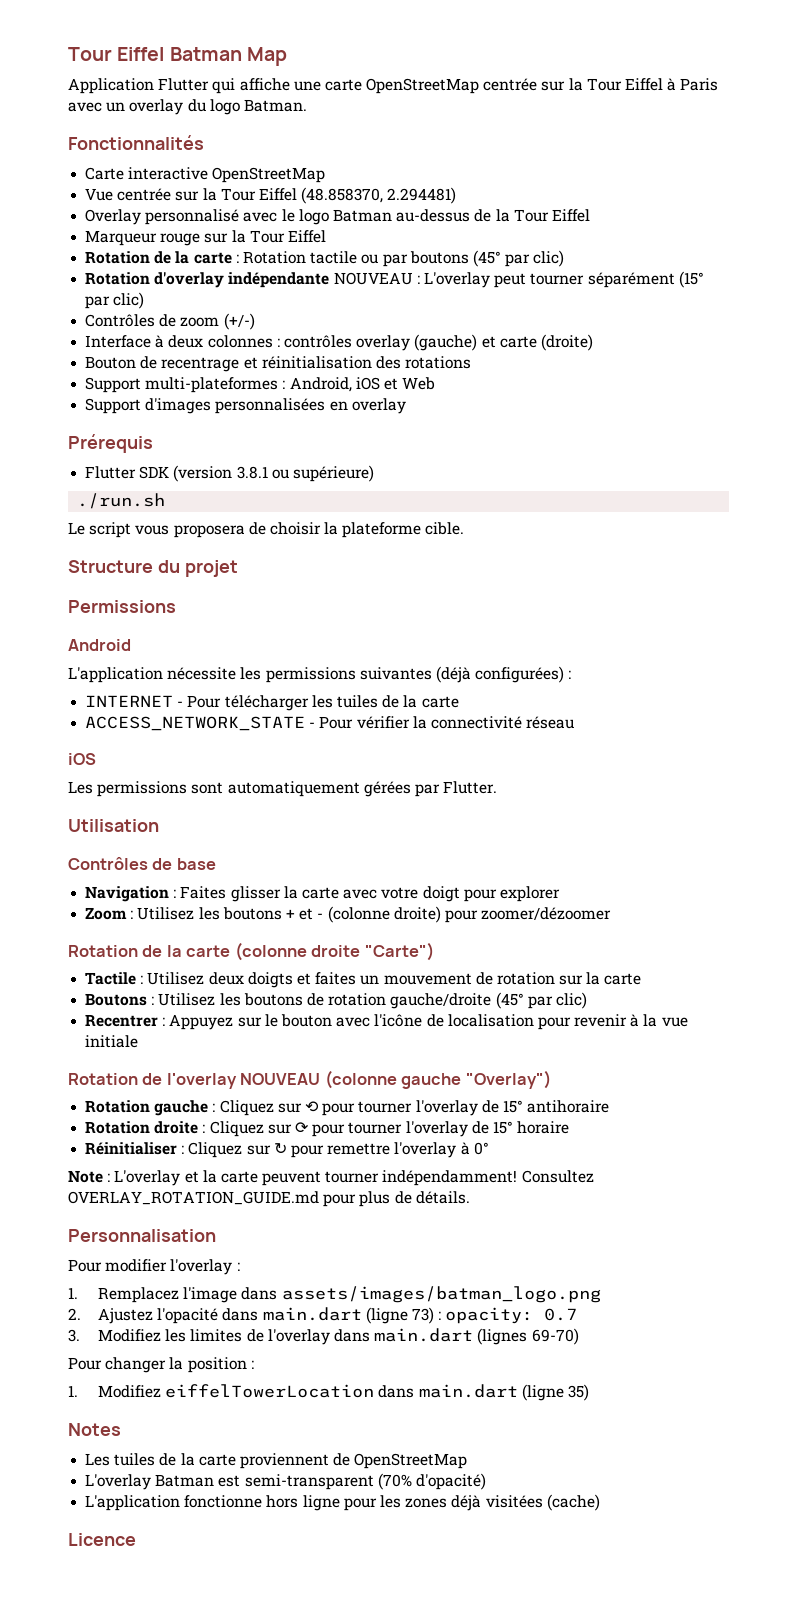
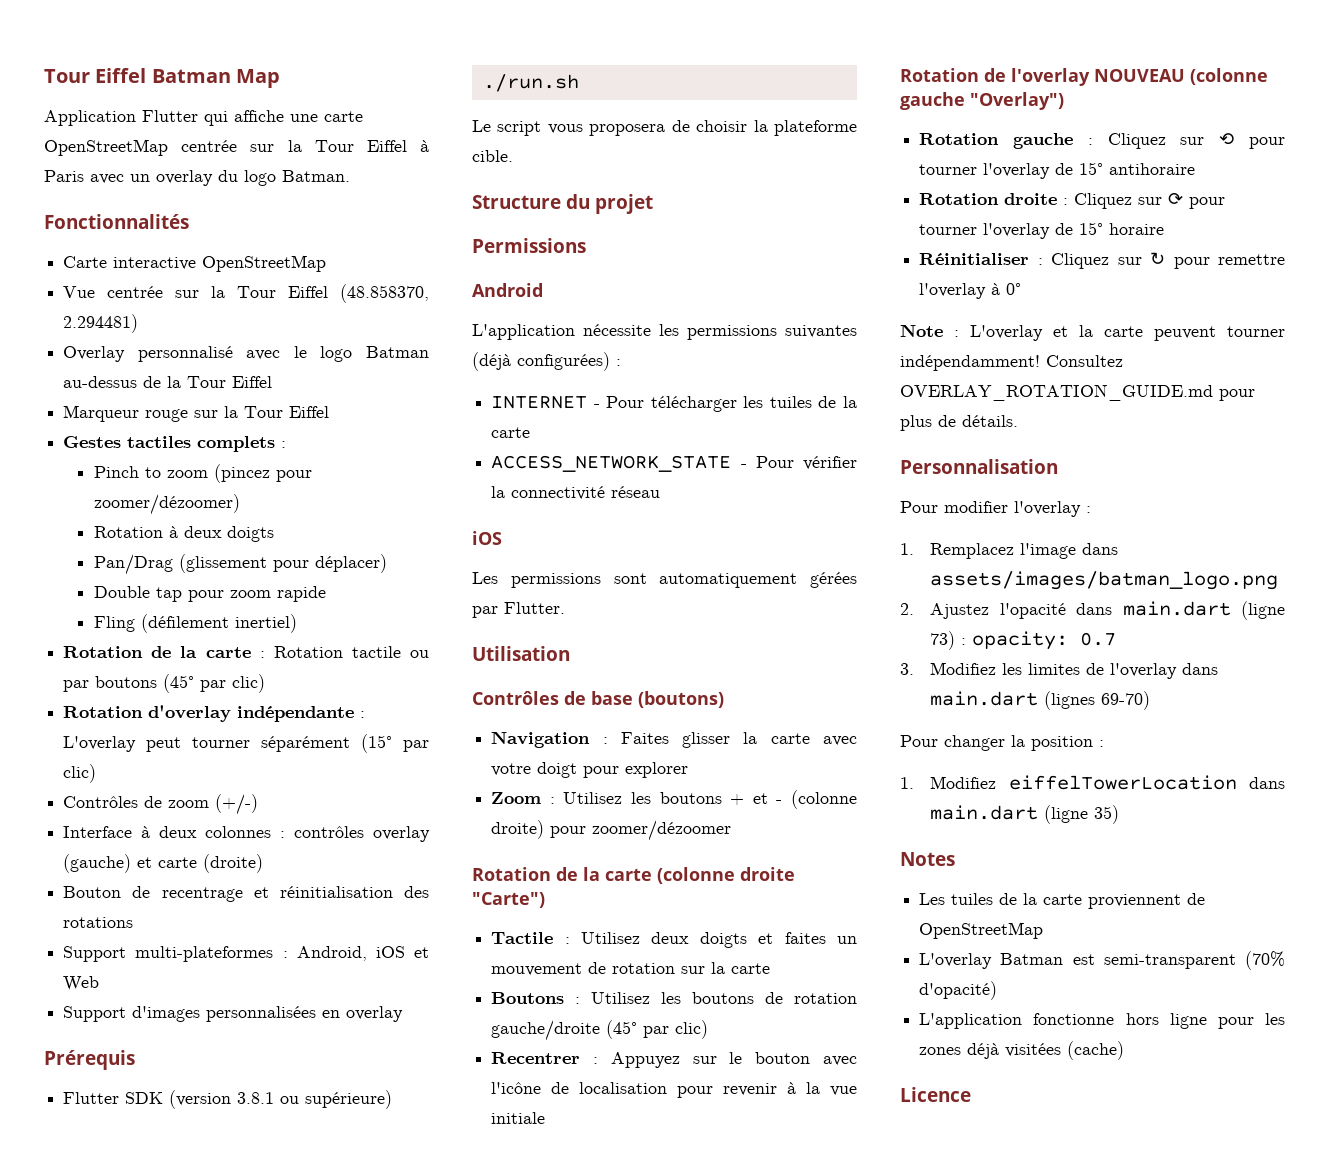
(326, 236) none -> [63,436,287,452] [93,464,312,483] [93,494,240,515] [93,526,274,542] [93,554,387,575] [93,586,326,602] [93,614,297,633] // Gestes tactiles complets : // Pinch to zoom (pincez pour zoomer/dézoomer) // Rotation à deux doigts // Pan/Drag (glissement pour déplacer) // Double tap pour zoom rapide // Fling (défilement inertiel)
[333,272,413,285] NOUVEAU -> (355, 714) none
(216, 864) none -> [638,691,724,708] (boutons)

